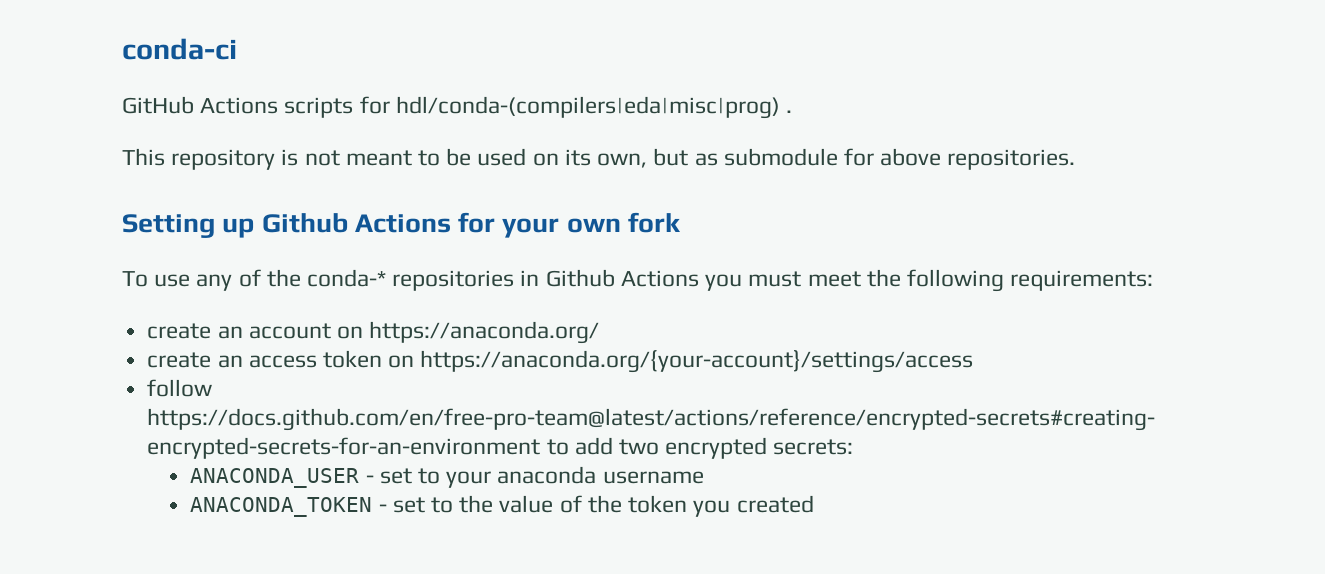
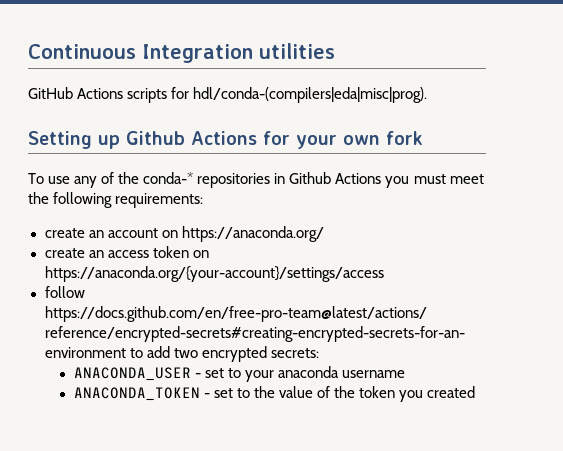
[122,38,237,60] conda-ci -> [28,43,335,63] Continuous Integration utilities
[395,96,793,119] [122,148,1076,170] hdl/conda-(compilers|eda|misc|prog) . // This repository is not meant to be used on its own, but as submodule for above repositories. -> [193,87,428,103] hdl/conda-(compilers|eda|misc|prog).

